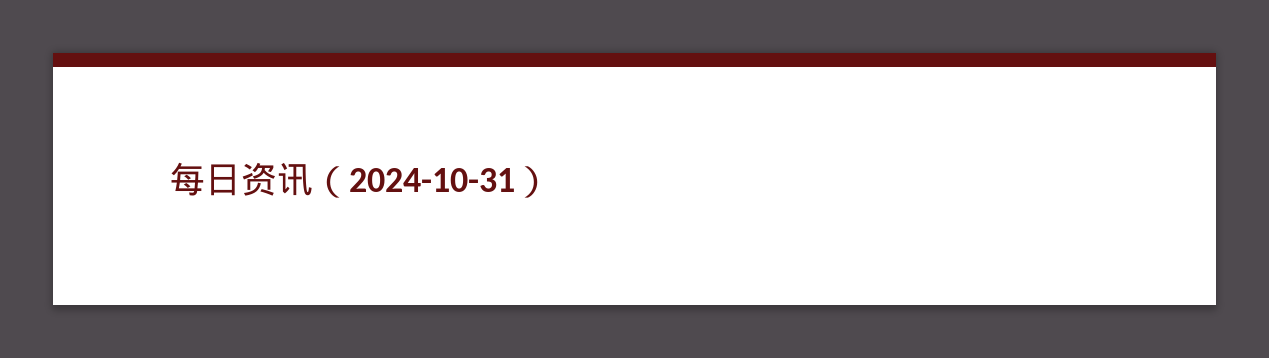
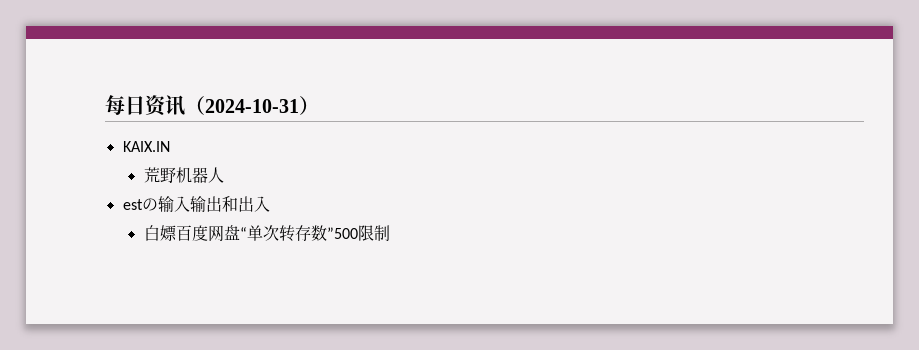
(551, 182) none -> [122,141,170,152] [143,167,224,183] [122,196,270,212] [143,225,390,242] // KAIX.IN // 荒野机器人 // estの输入输出和出入 // 白嫖百度网盘“单次转存数”500限制

